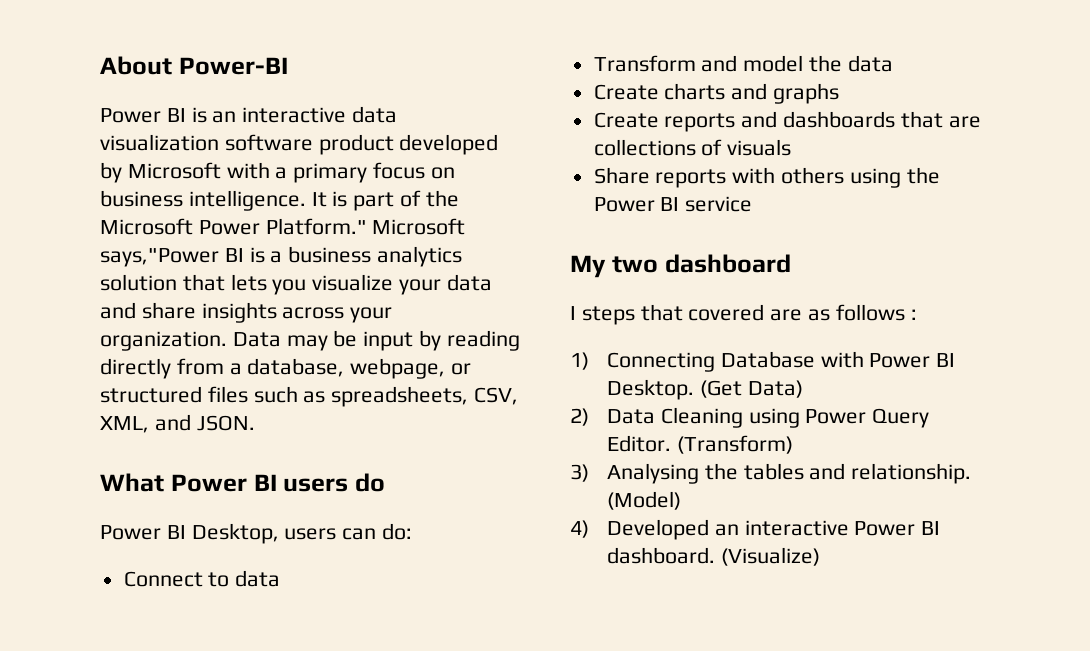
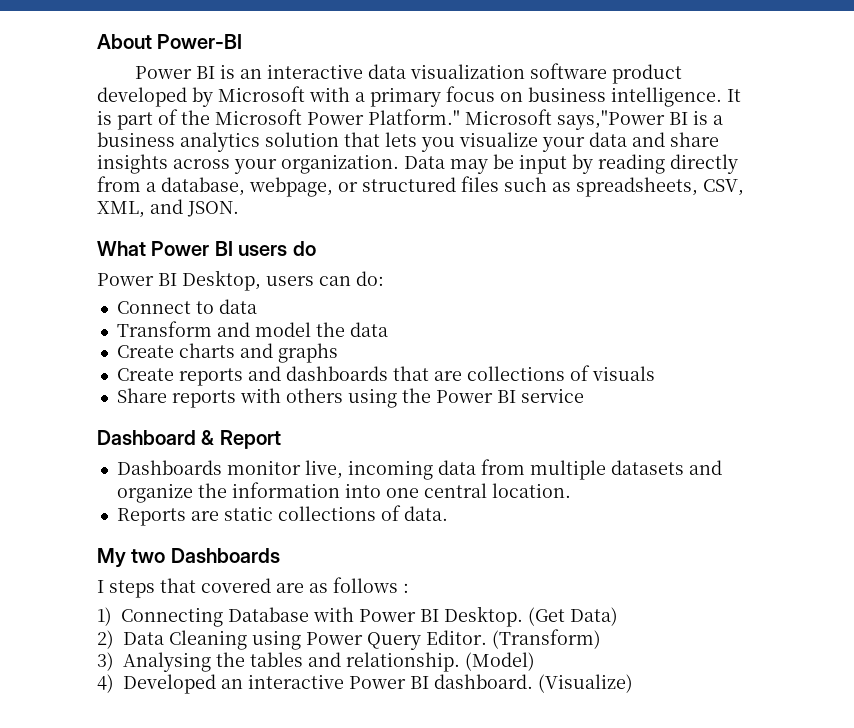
(753, 204) none -> [97,430,281,449] [116,459,722,480] [116,482,571,503] [116,505,448,526] // Dashboard & Report // Dashboards monitor live, incoming data from multiple datasets and organize the information into one central location. // Reports are static collections of data.
[664,254,791,273] dashboard -> [170,548,280,563] Dashboards

